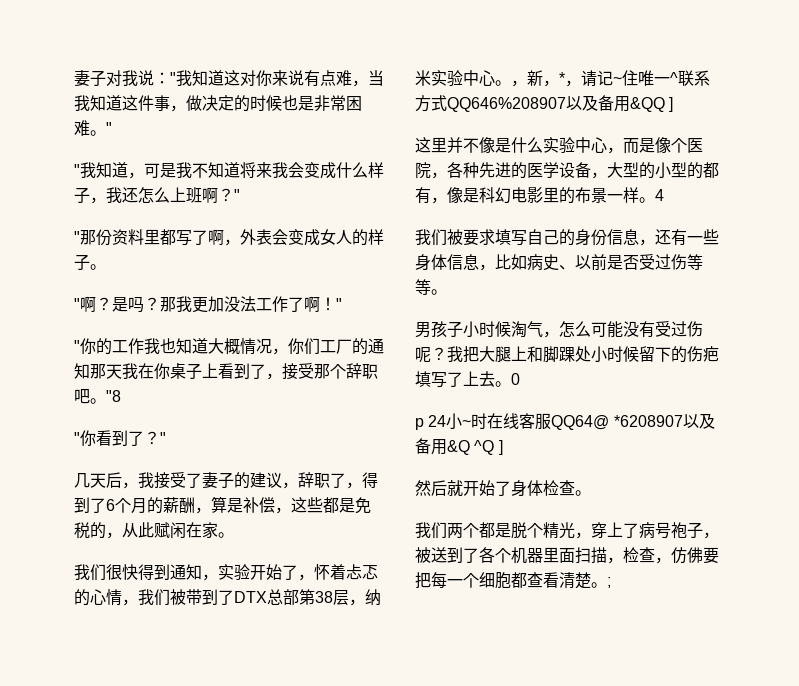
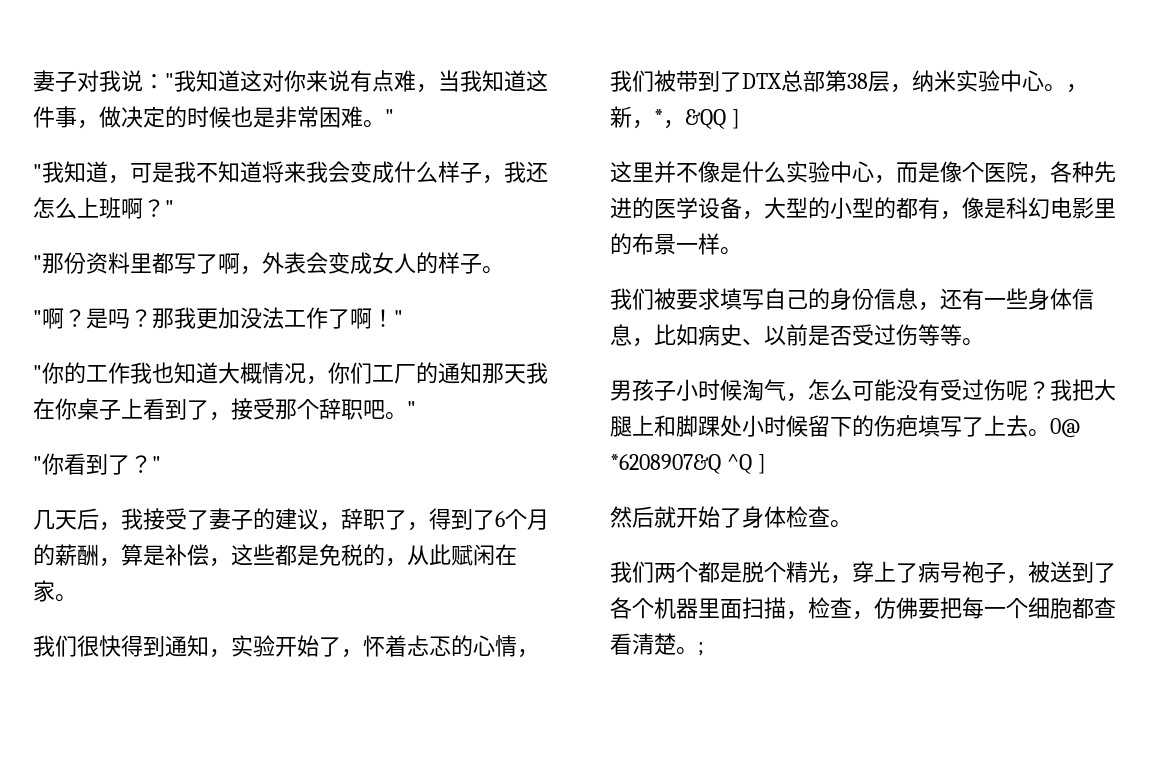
[106,390,121,402] "8 -> [407,401,416,417] "
[581,70,710,87] [415,95,630,112] 请记~住唯一^联系方式QQ646%208907以及备用 -> (685, 124) none
[655,189,664,201] 4 -> (742, 251) none
[511,373,520,385] [415,413,715,430] [415,438,470,455] 0 // p 24小~时在线客服QQ64@ *6208907以及备用&Q -> [1050,418,1080,438] [610,454,721,474] 0@ *6208907&Q

